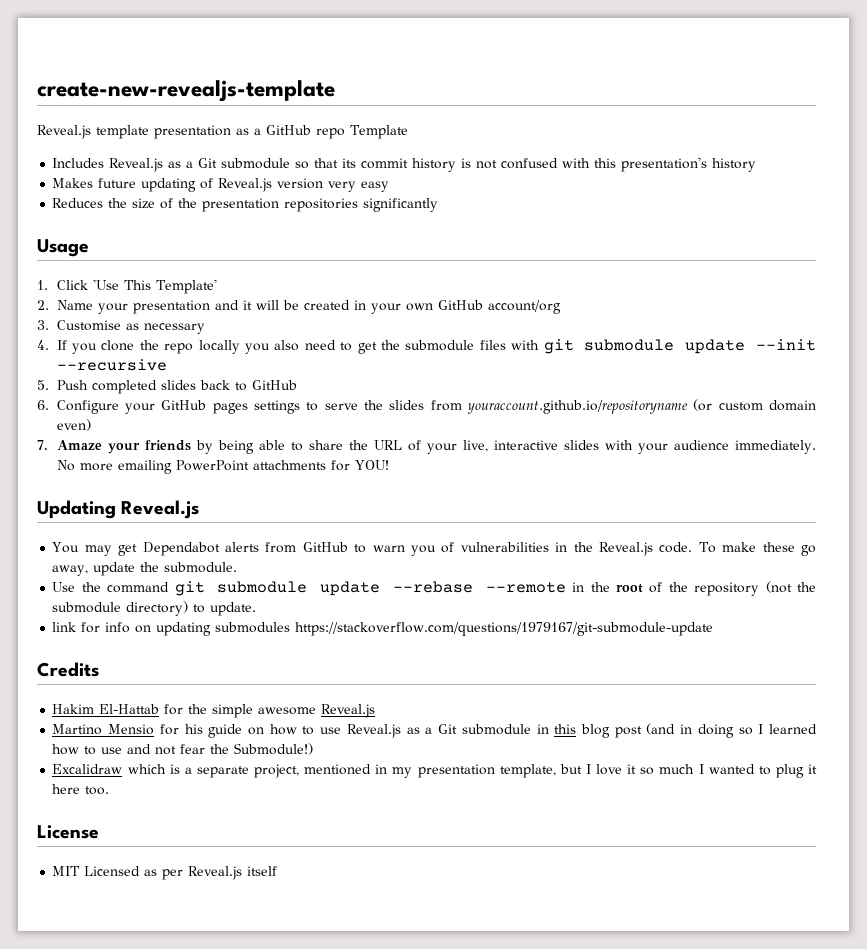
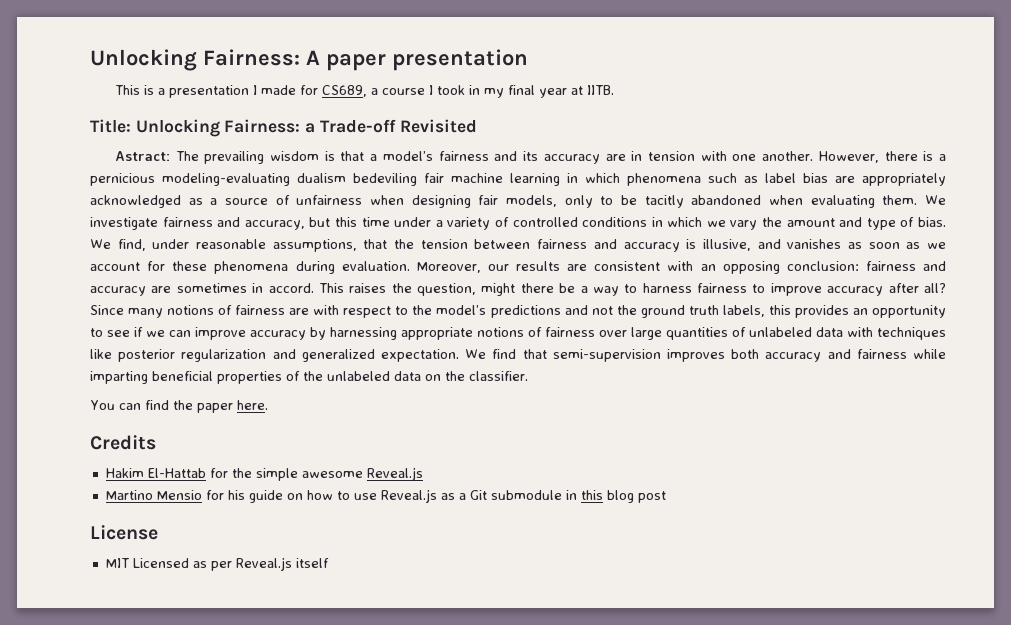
[37,80,335,102] [37,125,408,139] [52,157,757,172] [52,178,390,192] [52,198,439,212] [37,239,89,257] [37,279,217,294] [37,300,561,314] [37,320,205,334] [37,339,817,354] [56,359,167,371] [37,380,297,394] [37,399,816,414] [56,419,91,431] [37,440,817,454] [56,460,389,474] [37,500,200,519] [52,542,816,556] [52,562,238,576] [52,581,816,596] [52,601,257,616] [52,622,714,636] create-new-revealjs-template // Reveal.js template presentation as a GitHub repo Template // Includes Reveal.js as a Git submodule so that its commit history is not confused with this presentation's history // Makes future updating of Reveal.js version very easy // Reduces the size of the presentation repositories significantly // Usage // 1. Click 'Use This Template' // 2. Name your presentation and it will be created in your own GitHub account/org // 3. Customise as necessary // 4. If you clone the repo locally you also need to get the submodule files with git submodule update --init --recursive // 5. Push completed slides back to GitHub // 6. Configure your GitHub pages settings to serve the slides from youraccount.github.io/repositoryname (or custom domain even) // 7. Amaze your friends by being able to share the URL of your live, interactive slides with your audience immediately. No more emailing PowerPoint attachments for YOU! // Updating Reveal.js // You may get Dependabot alerts from GitHub to warn you of vulnerabilities in the Reveal.js code. To make these go away, update the submodule. // Use the command git submodule update --rebase --remote in the root of the repository (not the submodule directory) to update. // link for info on updating submodules https://stackoverflow.com/questions/1979167/git-submodule-update -> [90,49,528,71] [114,85,614,98] [90,119,477,137] [114,151,946,164] [90,173,946,186] [90,195,946,208] [90,217,947,230] [90,239,947,252] [90,261,946,274] [90,283,947,296] [90,305,946,318] [90,327,946,340] [90,349,947,362] [90,371,528,384] [90,400,268,413] Unlocking Fairness: A paper presentation // This is a presentation I made for CS689, a course I took in my final year at IITB. // Title: Unlocking Fairness: a Trade-off Revisited // Astract: The prevailing wisdom is that a model’s fairness and its accuracy are in tension with one another. However, there is a pernicious modeling-evaluating dualism bedeviling fair machine learning in which phenomena such as label bias are appropriately acknowledged as a source of unfairness when designing fair models, only to be tacitly abandoned when evaluating them. We investigate fairness and accuracy, but this time under a variety of controlled conditions in which we vary the amount and type of bias. We find, under reasonable assumptions, that the tension between fairness and accuracy is illusive, and vanishes as soon as we account for these phenomena during evaluation. Moreover, our results are consistent with an opposing conclusion: fairness and accuracy are sometimes in accord. This raises the question, might there be a way to harness fairness to improve accuracy after all? Since many notions of fairness are with respect to the model’s predictions and not the ground truth labels, this provides an opportunity to see if we can improve accuracy by harnessing appropriate notions of fairness over large quantities of unlabeled data with techniques like posterior regularization and generalized expectation. We find that semi-supervision improves both accuracy and fairness while imparting beneficial properties of the unlabeled data on the classifier. // You can find the paper here.
[646,723,818,738] [52,743,314,755] [52,764,818,778] [52,784,110,795] (and in doing so I learned how to use and not fear the Submodule!) // Excalidraw which is a separate project, mentioned in my presentation template, but I love it so much I wanted to plug it here too. -> (666, 497) none

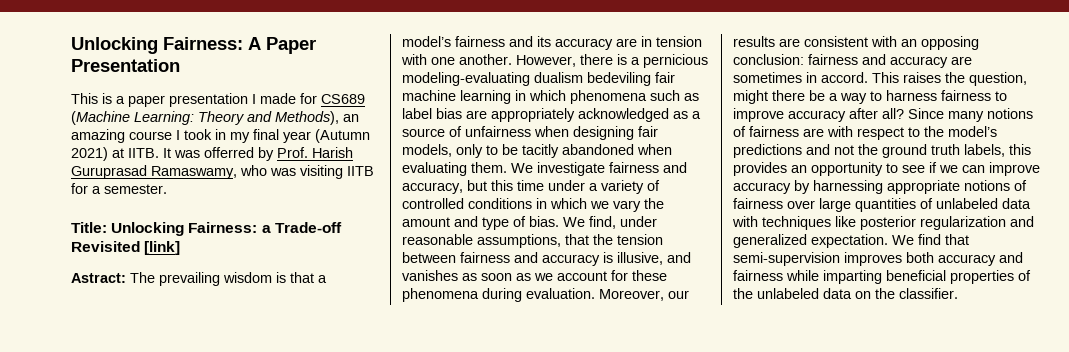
[326,49,528,71] paper presentation -> [266,37,316,54] [71,59,180,72] Paper Presentation
(165, 91) none -> [128,95,165,107] paper
[321,85,378,97] CS689, a -> [321,94,365,104] [71,111,359,125] [71,129,125,143] CS689 (Machine Learning: Theory and Methods), an amazing
(567, 93) none -> [315,129,370,143] [71,147,108,161] (Autumn 2021)
(614, 90) none -> [163,147,353,161] [71,165,374,179] [71,183,167,194] It was offerred by Prof. Harish Guruprasad Ramaswamy, who was visiting IITB for a semester.
(477, 126) none -> [144,241,181,255] [link]
[90,400,268,413] [90,435,156,450] [105,467,423,481] [105,489,666,503] [90,525,158,540] [105,557,329,571] // You can find the paper here. // Credits // Hakim El-Hattab for the simple awesome Reveal.js // Martino Mensio for his guide on how to use Reveal.js as a Git submodule in this blog post // License // MIT Licensed as per Reveal.js itself -> (958, 293) none

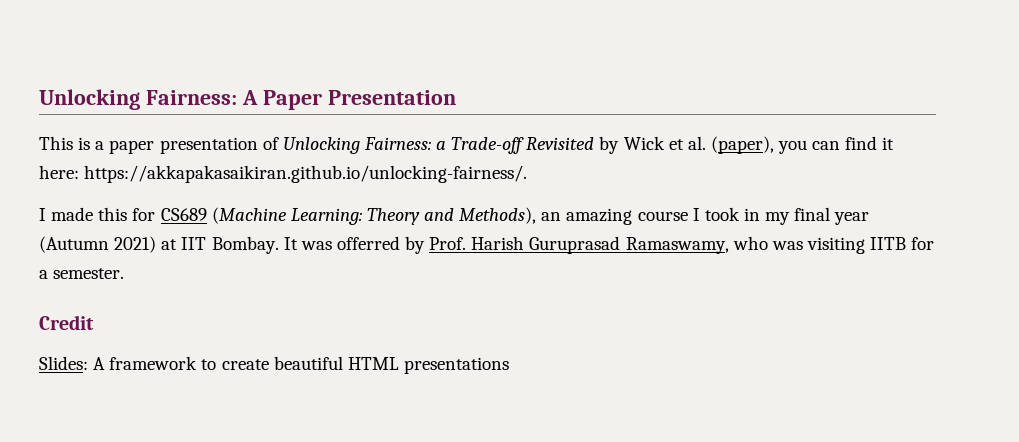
(248, 100) none -> [262,136,895,154] [39,165,528,183] of Unlocking Fairness: a Trade-off Revisited by Wick et al. (paper), you can find it here: https://akkapakasaikiran.github.io/unlocking-fairness/. //
(296, 98) none -> [98,207,128,221] this
[128,148,159,158] IITB. -> [181,236,279,254] IIT Bombay.
[71,222,342,236] [71,241,181,255] [71,272,327,286] [402,36,702,50] [401,54,708,68] [402,72,675,86] [402,90,699,104] [402,108,701,122] [402,126,658,140] [402,144,672,158] [402,162,687,176] [402,180,660,194] [402,198,664,212] [402,216,657,230] [402,234,663,248] [402,252,691,266] [402,270,667,281] [402,288,689,302] [733,36,979,50] [733,54,972,68] [733,72,1027,86] [733,90,1007,104] [733,108,1033,122] [733,126,997,140] [733,144,1031,158] [733,162,1040,176] [733,180,1027,194] [733,198,1031,212] [732,216,1034,230] [733,234,969,248] [733,252,1023,266] [733,270,1031,284] [733,288,958,299] Title: Unlocking Fairness: a Trade-off Revisited [link] // Astract: The prevailing wisdom is that a model’s fairness and its accuracy are in tension with one another. However, there is a pernicious modeling-evaluating dualism bedeviling fair machine learning in which phenomena such as label bias are appropriately acknowledged as a source of unfairness when designing fair models, only to be tacitly abandoned when evaluating them. We investigate fairness and accuracy, but this time under a variety of controlled conditions in which we vary the amount and type of bias. We find, under reasonable assumptions, that the tension between fairness and accuracy is illusive, and vanishes as soon as we account for these phenomena during evaluation. Moreover, our results are consistent with an opposing conclusion: fairness and accuracy are sometimes in accord. This raises the question, might there be a way to harness fairness to improve accuracy after all? Since many notions of fairness are with respect to the model’s predictions and not the ground truth labels, this provides an opportunity to see if we can improve accuracy by harnessing appropriate notions of fairness over large quantities of unlabeled data with techniques like posterior regularization and generalized expectation. We find that semi-supervision improves both accuracy and fairness while imparting beneficial properties of the unlabeled data on the classifier. -> [39,315,94,330] [39,356,509,374] Credit // Slides: A framework to create beautiful HTML presentations

